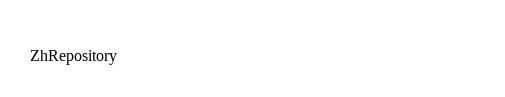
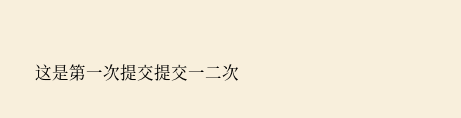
[30,50,117,65] ZhRepository -> [35,64,239,81] 这是第一次提交提交一二次

